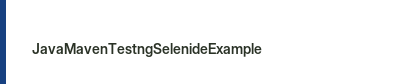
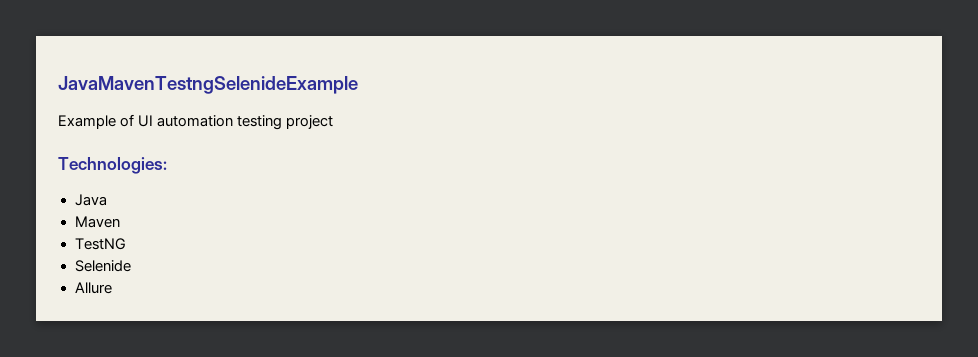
(262, 50) none -> [58,114,334,130] [58,157,167,174] [74,194,107,206] [74,216,120,228] [74,238,126,250] [74,260,131,272] [74,282,112,294] // Example of UI automation testing project // Technologies: // Java // Maven // TestNG // Selenide // Allure

